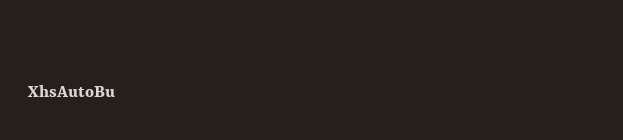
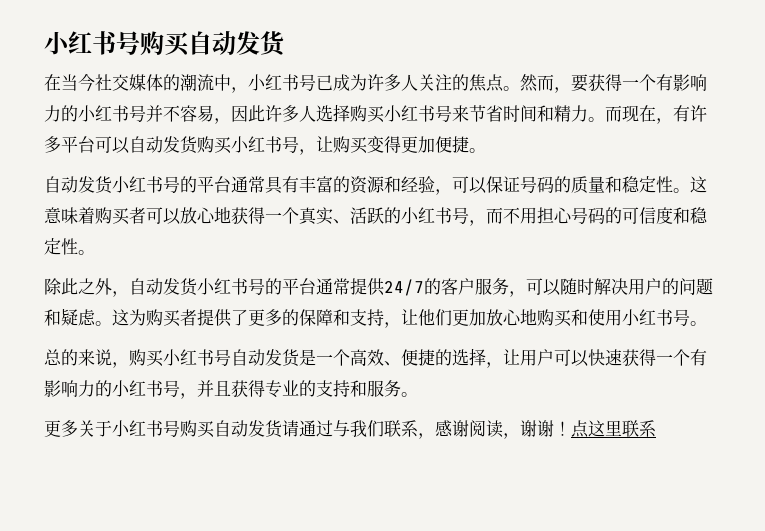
[27,85,115,97] XhsAutoBu -> [44,31,287,57] [44,73,707,93] [44,104,707,124] [44,136,486,155] [44,176,707,195] [44,207,708,226] [44,238,95,255] [44,278,713,297] [44,308,707,328] [44,348,707,368] [44,380,418,399] [44,420,656,439] 小红书号购买自动发货 // 在当今社交媒体的潮流中，小红书号已成为许多人关注的焦点。然而，要获得一个有影响力的小红书号并不容易，因此许多人选择购买小红书号来节省时间和精力。而现在，有许多平台可以自动发货购买小红书号，让购买变得更加便捷。 // 自动发货小红书号的平台通常具有丰富的资源和经验，可以保证号码的质量和稳定性。这意味着购买者可以放心地获得一个真实、活跃的小红书号，而不用担心号码的可信度和稳定性。 // 除此之外，自动发货小红书号的平台通常提供24/7的客户服务，可以随时解决用户的问题和疑虑。这为购买者提供了更多的保障和支持，让他们更加放心地购买和使用小红书号。 // 总的来说，购买小红书号自动发货是一个高效、便捷的选择，让用户可以快速获得一个有影响力的小红书号，并且获得专业的支持和服务。 // 更多关于小红书号购买自动发货请通过与我们联系，感谢阅读，谢谢！点这里联系

